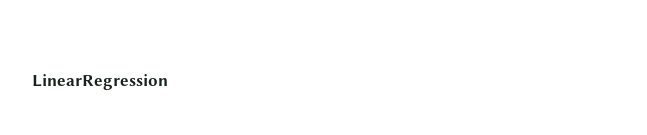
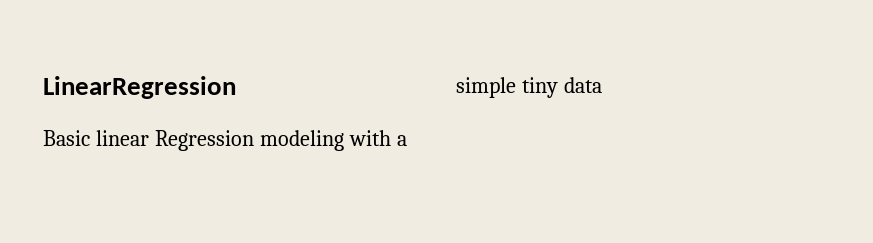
(168, 82) none -> [43,130,407,151] [456,77,602,98] // Basic linear Regression modeling with a simple tiny data

